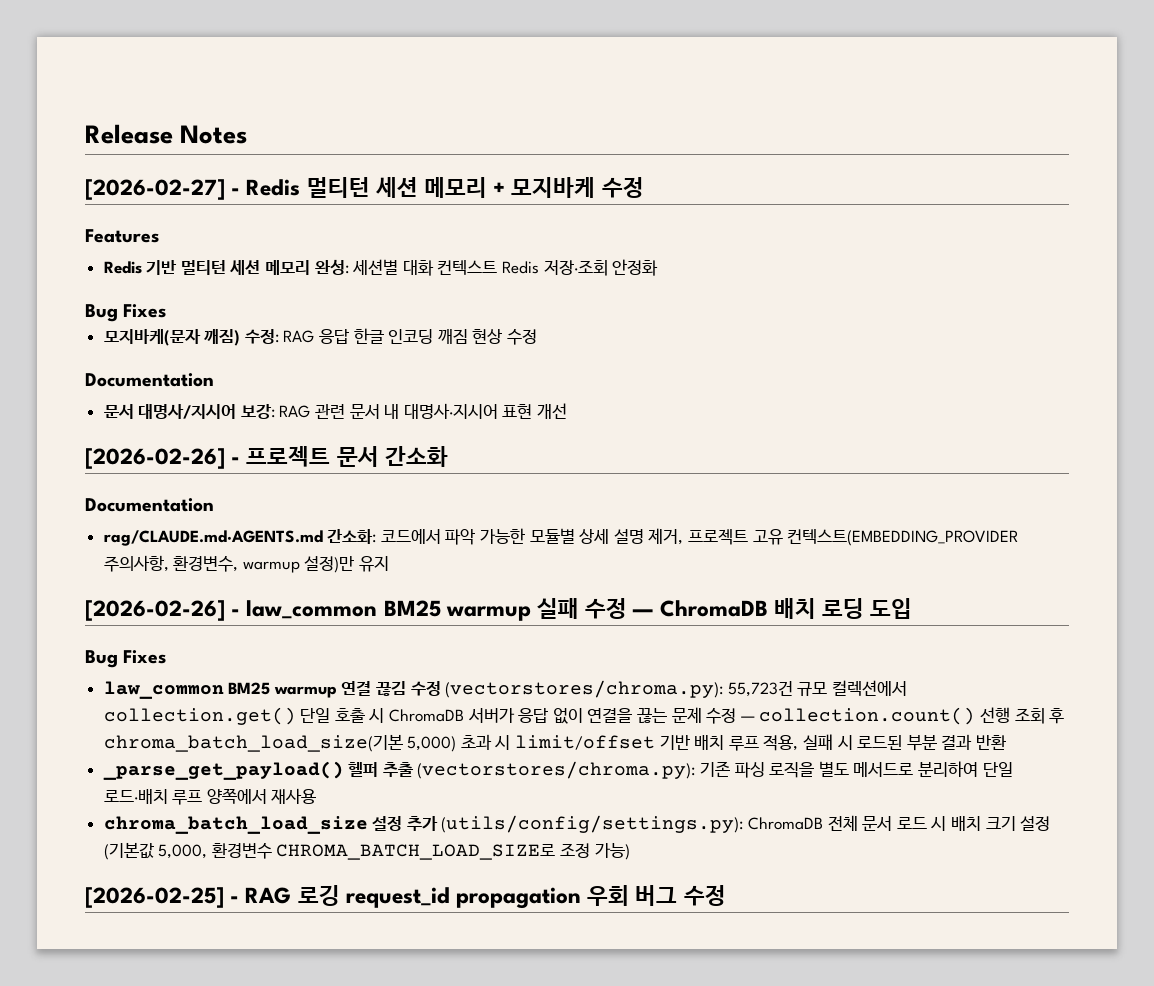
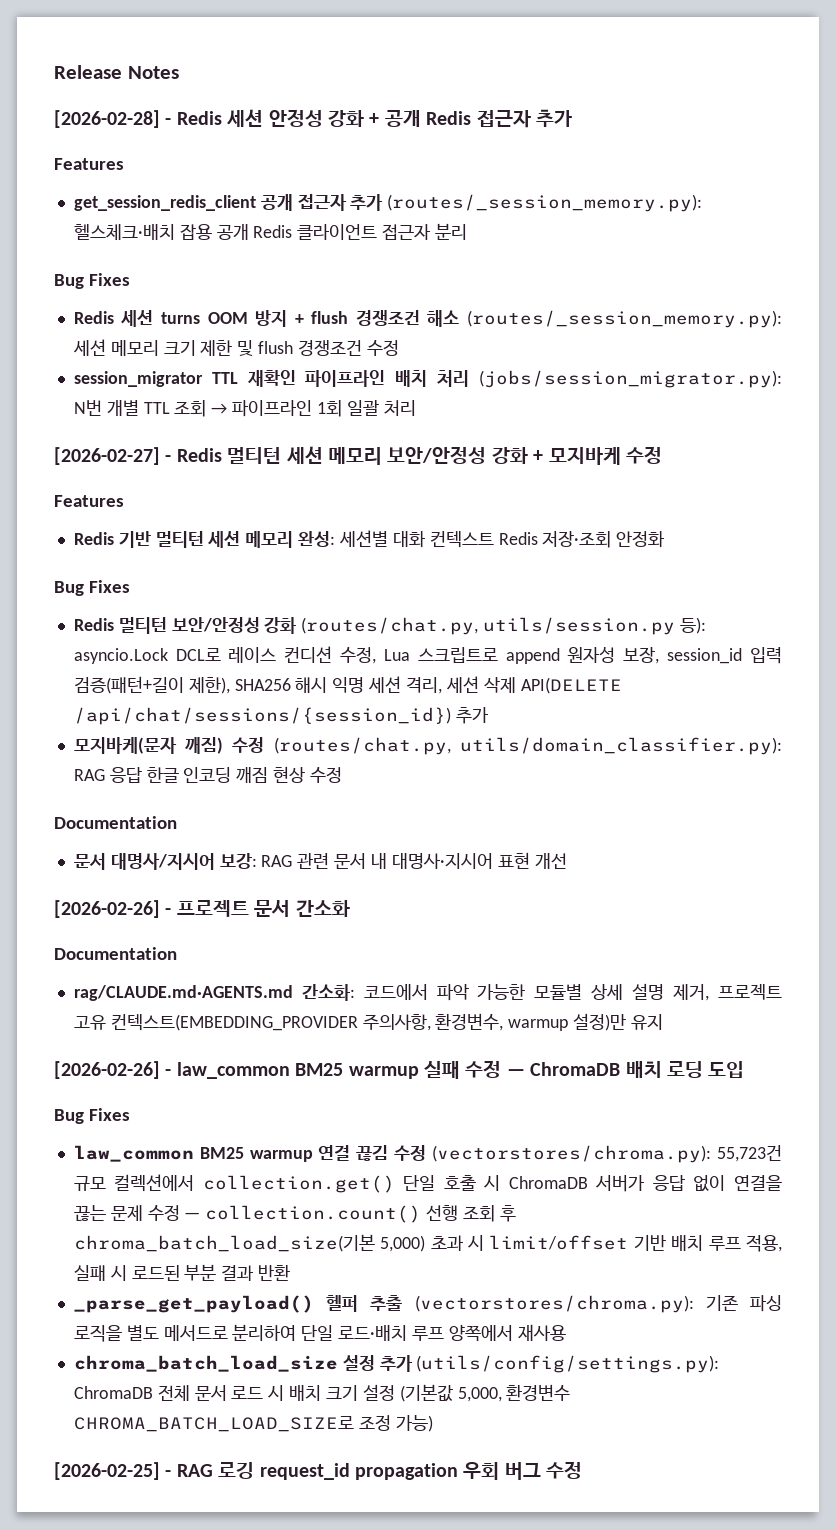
(248, 134) none -> [54,109,572,128] [54,158,124,170] [73,194,703,212] [73,223,467,240] [54,273,131,289] [73,310,782,328] [72,339,399,356] [73,370,782,388] [73,400,416,417] // [2026-02-28] - Redis 세션 안정성 강화 + 공개 Redis 접근자 추가 // Features // get_session_redis_client 공개 접근자 추가 (routes/_session_memory.py): 헬스체크·배치 잡용 공개 Redis 클라이언트 접근자 분리 // Bug Fixes // Redis 세션 turns OOM 방지 + flush 경쟁조건 해소 (routes/_session_memory.py): 세션 메모리 크기 제한 및 flush 경쟁조건 수정 // session_migrator TTL 재확인 파이프라인 배치 처리 (jobs/session_migrator.py): N번 개별 TTL 조회 → 파이프라인 1회 일괄 처리
(488, 187) none -> [387,446,528,464] 보안/안정성 강화
(167, 311) none -> [73,617,706,635] [73,646,782,664] [73,676,622,694] [73,707,489,725] // Redis 멀티턴 보안/안정성 강화 (routes/chat.py, utils/session.py 등): asyncio.Lock DCL로 레이스 컨디션 수정, Lua 스크립트로 append 원자성 보장, session_id 입력 검증(패턴+길이 제한), SHA256 해시 익명 세션 격리, 세션 삭제 API(DELETE /api/chat/sessions/{session_id}) 추가
[244,329,279,344] 수정: -> [232,737,782,755] 수정 (routes/chat.py, utils/domain_classifier.py):

